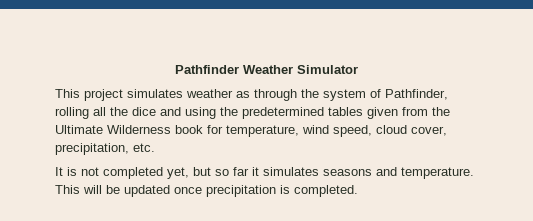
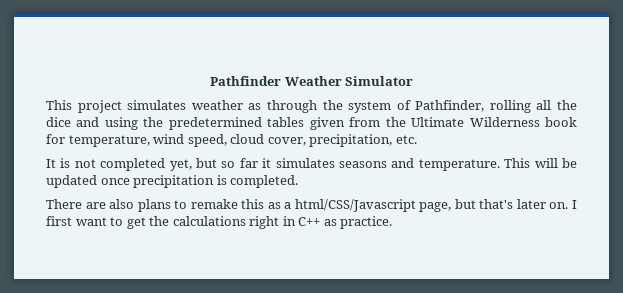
(358, 191) none -> [46,199,577,212] [46,216,393,229] // There are also plans to remake this as a html/CSS/Javascript page, but that's later on. I first want to get the calculations right in C++ as practice.

